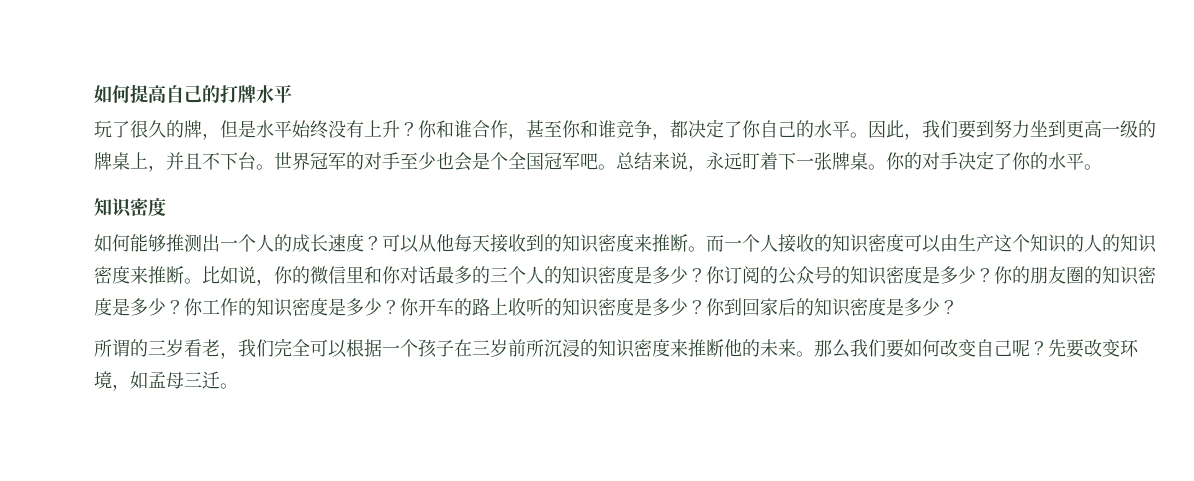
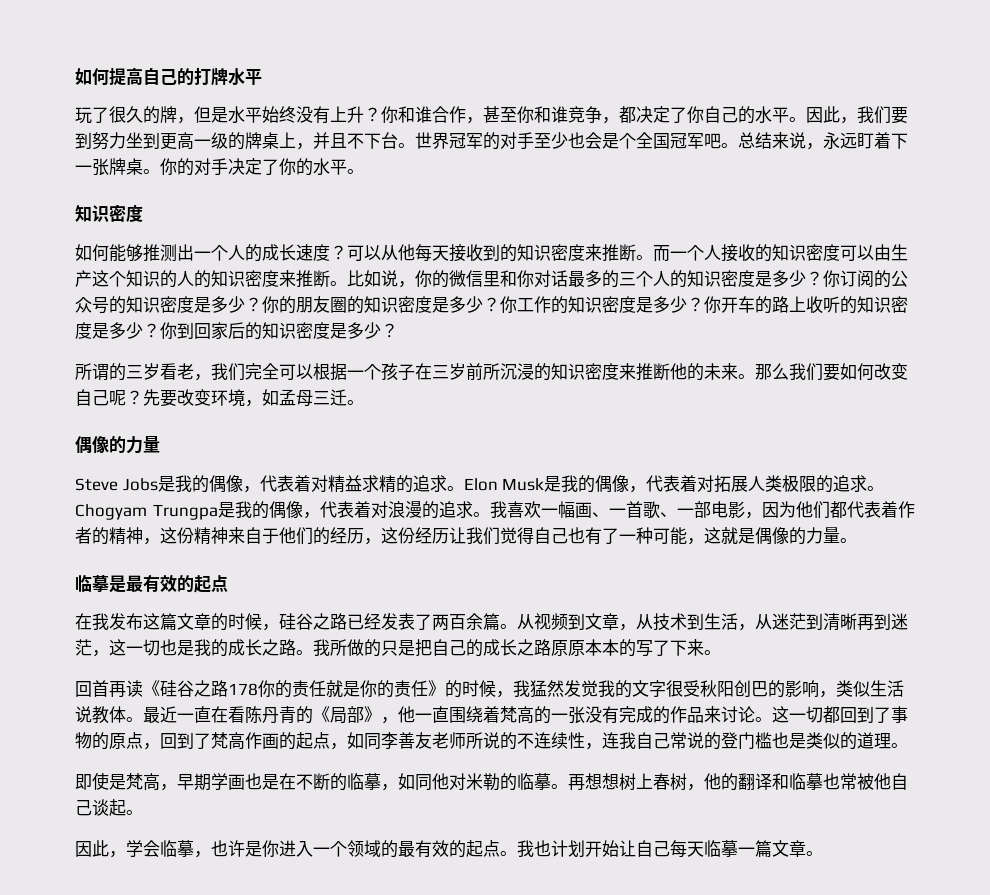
(238, 386) none -> [75,436,160,454] [75,475,885,493] [75,501,915,520] [75,527,857,545] [75,574,228,593] [75,613,908,631] [75,639,721,657] [75,680,904,698] [75,706,908,724] [75,732,908,750] [75,772,908,791] [75,799,143,816] [75,840,823,858] // 偶像的力量 // Steve Jobs是我的偶像，代表着对精益求精的追求。Elon Musk是我的偶像，代表着对拓展人类极限的追求。Chogyam Trungpa是我的偶像，代表着对浪漫的追求。我喜欢一幅画、一首歌、一部电影，因为他们都代表着作者的精神，这份精神来自于他们的经历，这份经历让我们觉得自己也有了一种可能，这就是偶像的力量。 // 临摹是最有效的起点 // 在我发布这篇文章的时候，硅谷之路已经发表了两百余篇。从视频到文章，从技术到生活，从迷茫到清晰再到迷茫，这一切也是我的成长之路。我所做的只是把自己的成长之路原原本本的写了下来。 // 回首再读《硅谷之路178你的责任就是你的责任》的时候，我猛然发觉我的文字很受秋阳创巴的影响，类似生活说教体。最近一直在看陈丹青的《局部》，他一直围绕着梵高的一张没有完成的作品来讨论。这一切都回到了事物的原点，回到了梵高作画的起点，如同李善友老师所说的不连续性，连我自己常说的登门槛也是类似的道理。 // 即使是梵高，早期学画也是在不断的临摹，如同他对米勒的临摹。再想想树上春树，他的翻译和临摹也常被他自己谈起。 // 因此，学会临摹，也许是你进入一个领域的最有效的起点。我也计划开始让自己每天临摹一篇文章。

